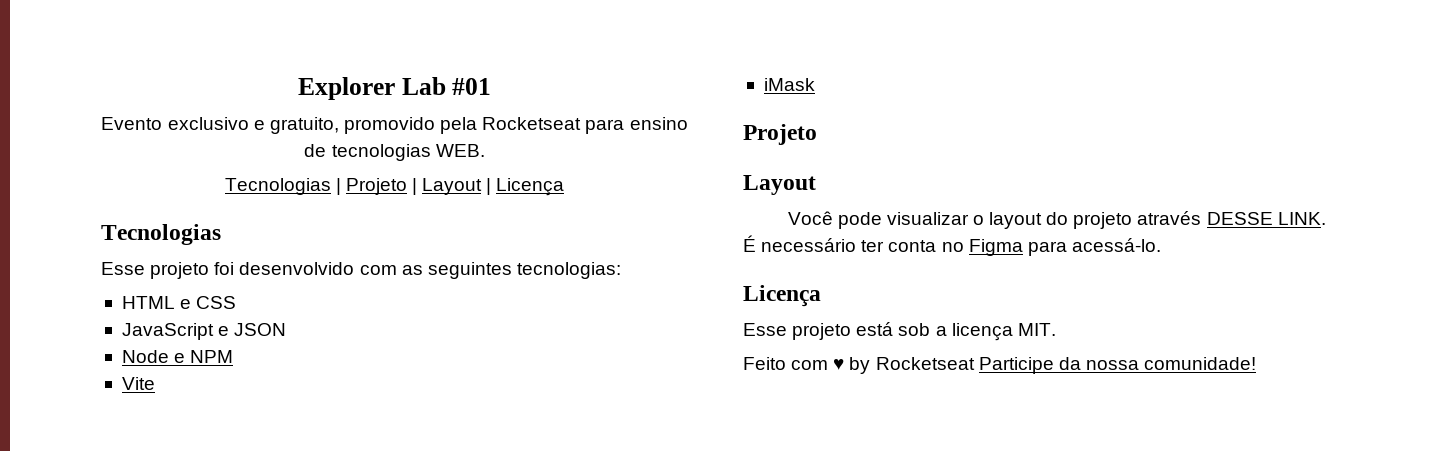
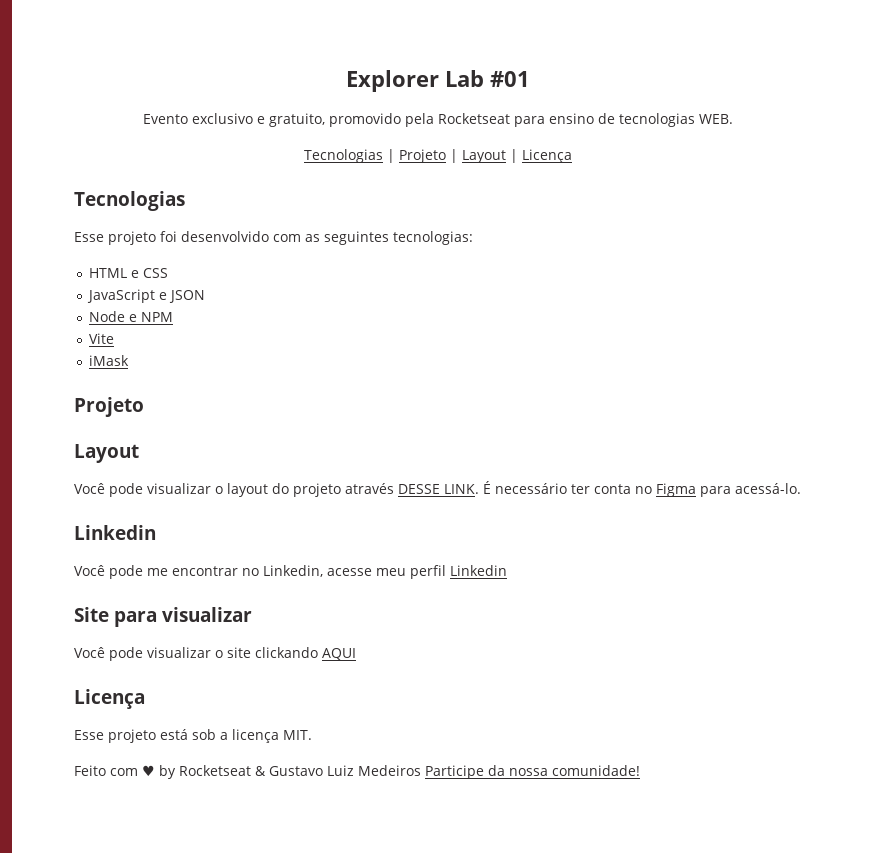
(1161, 245) none -> [74,525,156,540] [74,565,507,579] [74,607,253,627] [74,647,356,661] // Linkedin // Você pode me encontrar no Linkedin, acesse meu perfil Linkedin // Site para visualizar // Você pode visualizar o site clickando AQUI
(975, 363) none -> [255,765,421,776] & Gustavo Luiz Medeiros

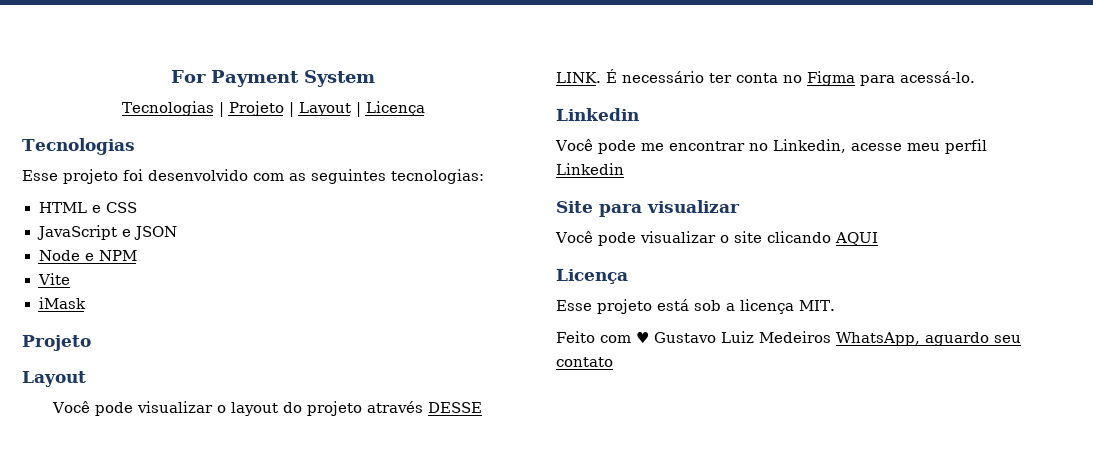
[346,70,530,92] [143,113,733,127] Explorer Lab #01 // Evento exclusivo e gratuito, promovido pela Rocketseat para ensino de tecnologias WEB. -> [171,70,375,87] For Payment System
[255,647,318,658] clickando -> [766,231,831,243] clicando
[159,765,640,779] by Rocketseat & Gustavo Luiz Medeiros Participe da nossa comunidade! -> [654,331,1021,346] [556,357,613,367] Gustavo Luiz Medeiros WhatsApp, aguardo seu contato

